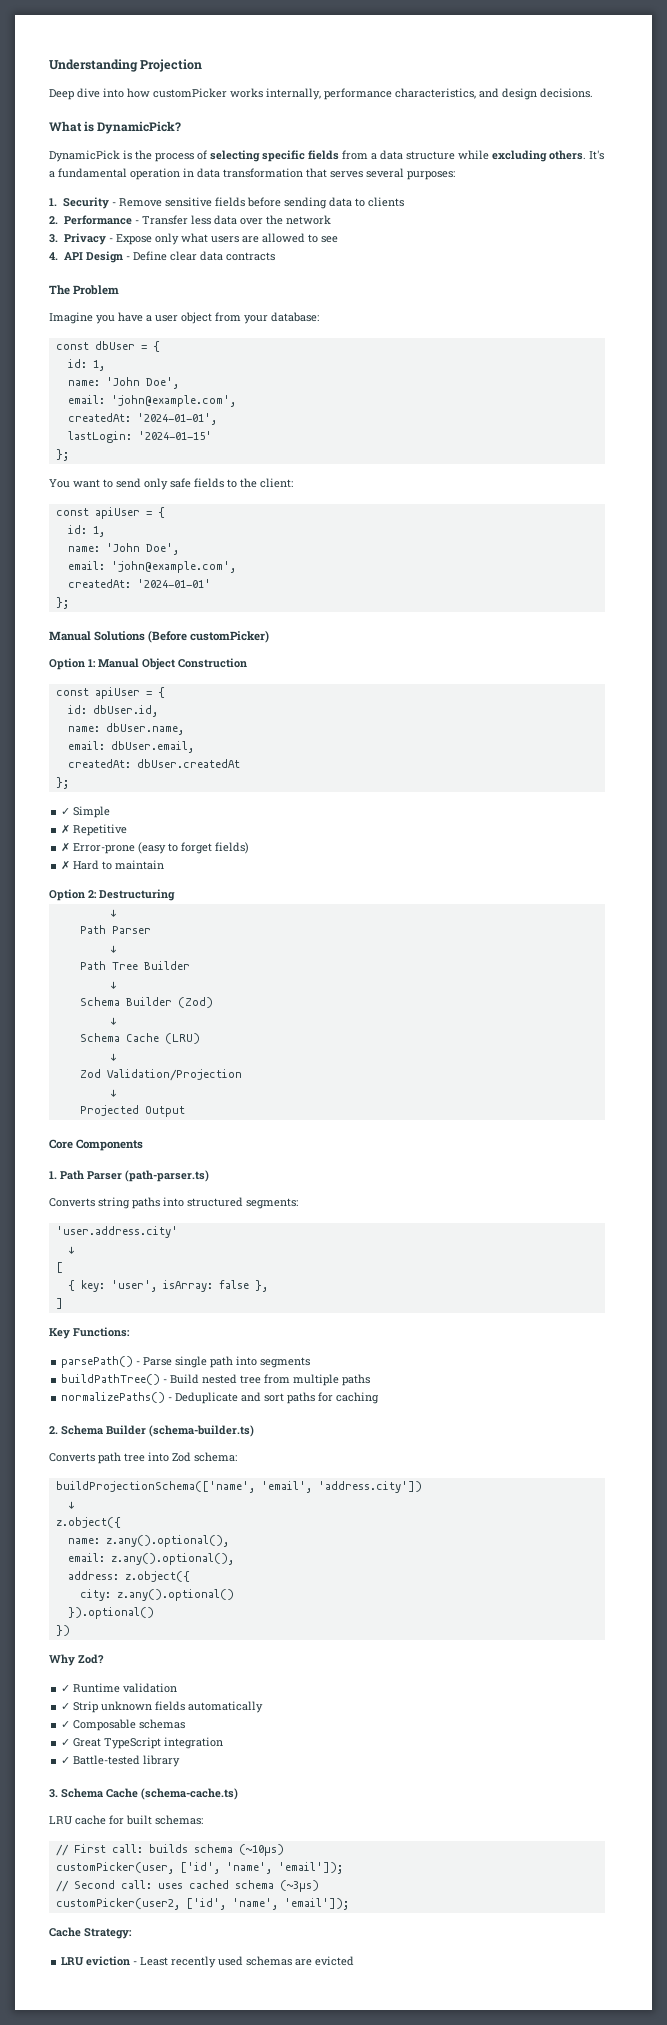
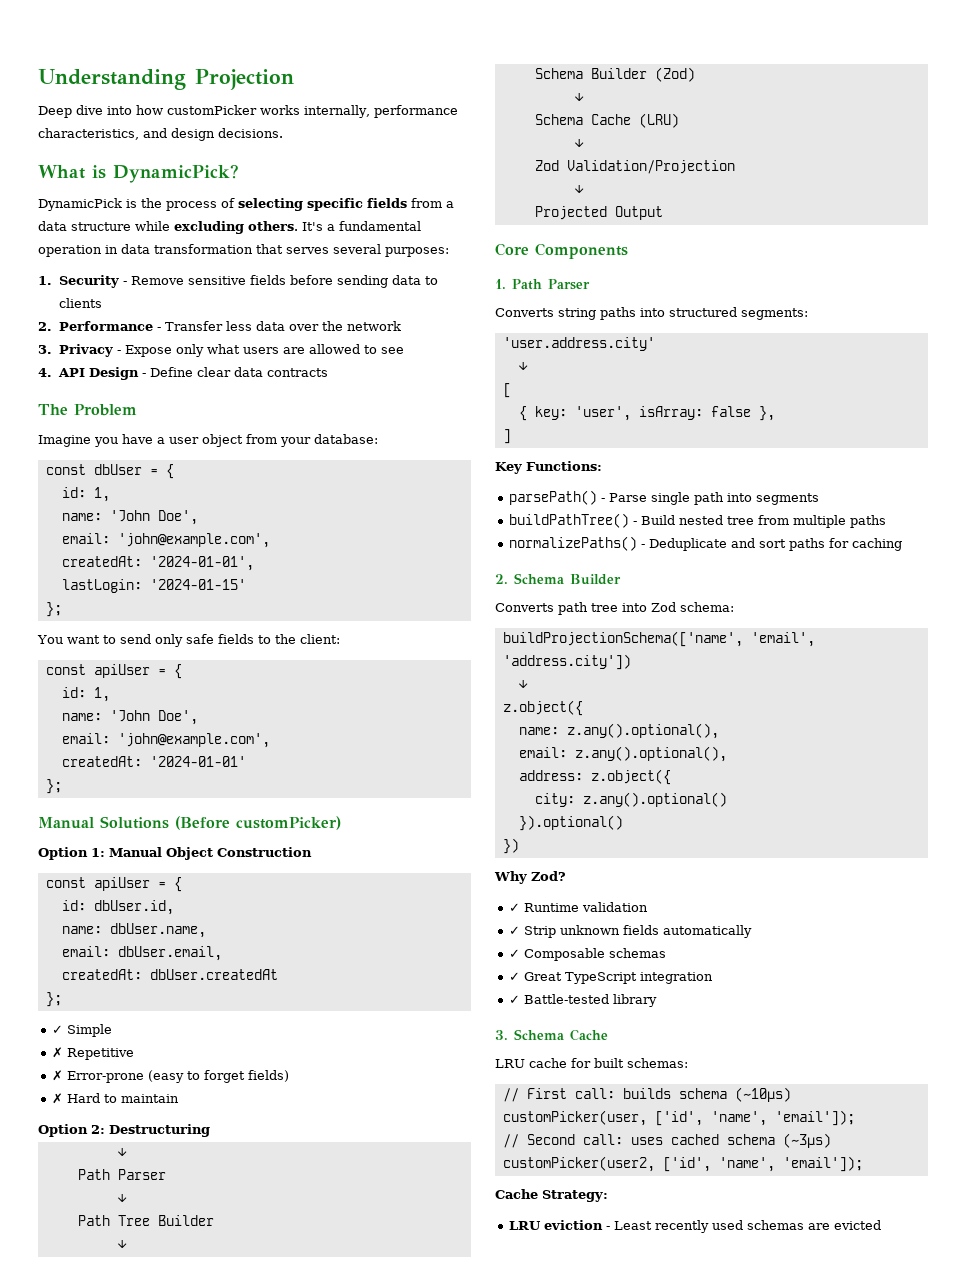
[125,1170,209,1182] (path-parser.ts) -> (590, 284) none
[149,1425,254,1437] (schema-builder.ts) -> (621, 579) none
[141,1788,238,1800] (schema-cache.ts) -> (608, 1035) none

